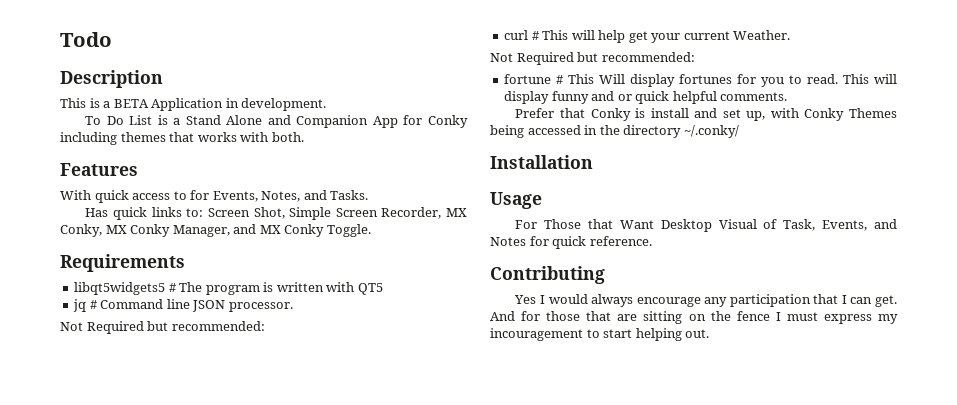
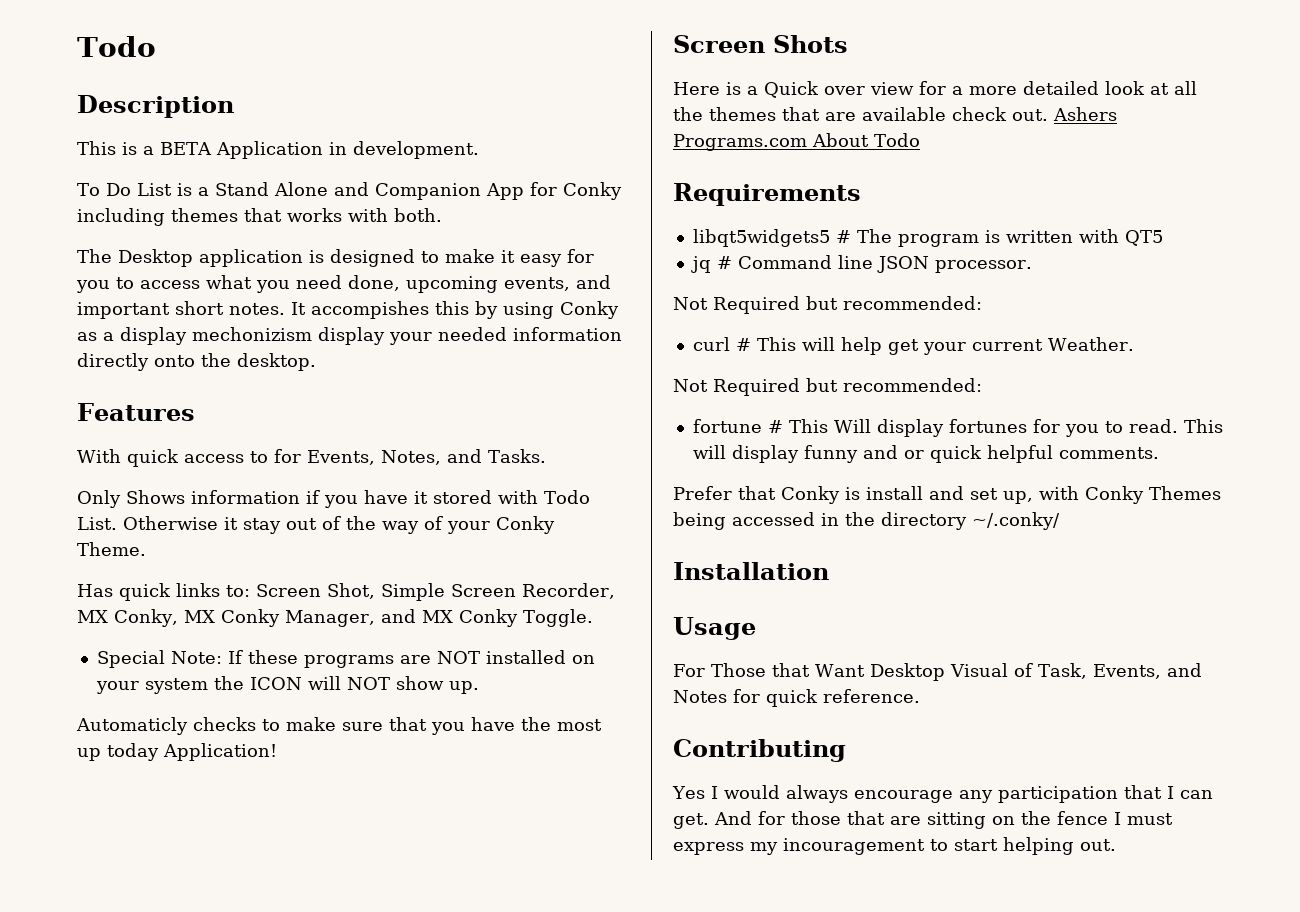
(304, 137) none -> [77,249,594,267] [76,275,611,293] [77,301,619,319] [77,327,622,345] [77,353,316,371] // The Desktop application is designed to make it easy for you to access what you need done, upcoming events, and important short notes. It accompishes this by using Conky as a display mechonizism display your needed information directly onto the desktop.
(369, 195) none -> [77,490,590,508] [77,516,555,534] [77,542,146,556] // Only Shows information if you have it stored with Todo List. Otherwise it stay out of the way of your Conky Theme.
(371, 230) none -> [96,650,595,668] [95,676,479,694] [76,717,602,735] [77,743,277,761] [673,35,848,53] [673,81,1197,98] [673,107,1117,121] [673,133,920,151] // Special Note: If these programs are NOT installed on your system the ICON will NOT show up. // Automaticly checks to make sure that you have the most up today Application! // Screen Shots // Here is a Quick over view for a more detailed look at all the themes that are available check out. Ashers Programs.com About Todo

